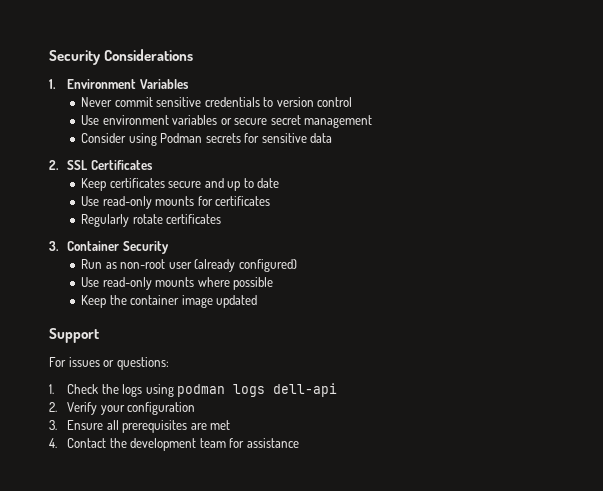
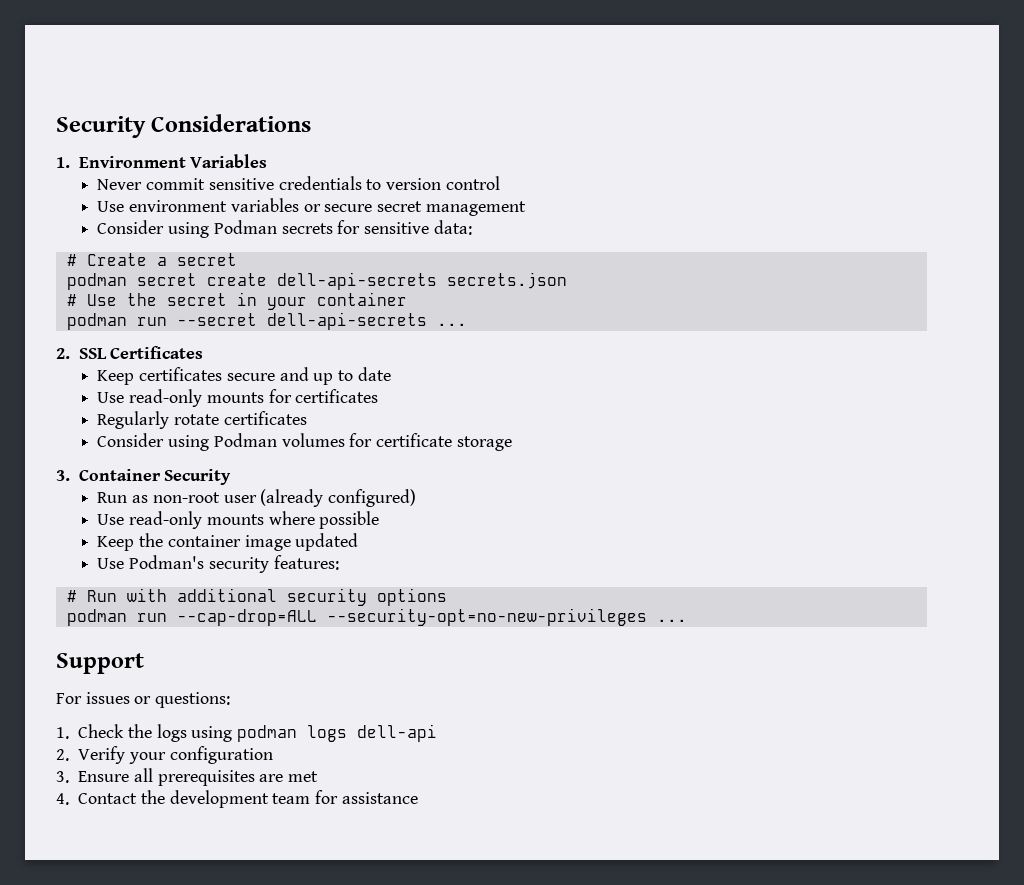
[310,133,333,143] data -> [433,220,472,235] [66,253,237,266] [66,272,567,290] [66,292,407,310] [66,312,467,330] data: // # Create a secret // podman secret create dell-api-secrets secrets.json // # Use the secret in your container // podman run --secret dell-api-secrets ...
(222, 219) none -> [97,433,512,451] // Consider using Podman volumes for certificate storage
(258, 301) none -> [97,555,339,573] [66,588,447,606] [66,608,687,626] // Use Podman's security features: // # Run with additional security options // podman run --cap-drop=ALL --security-opt=no-new-privileges ...

